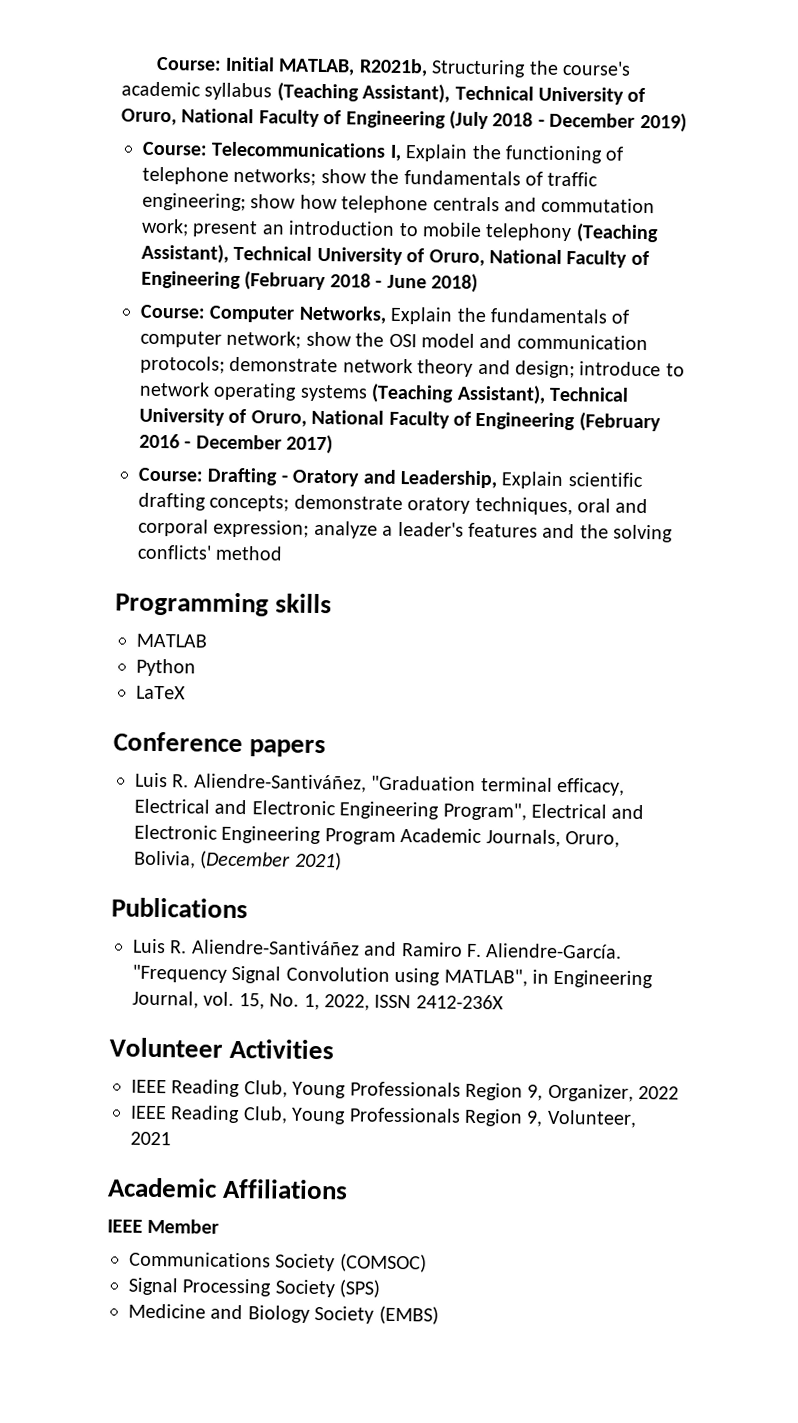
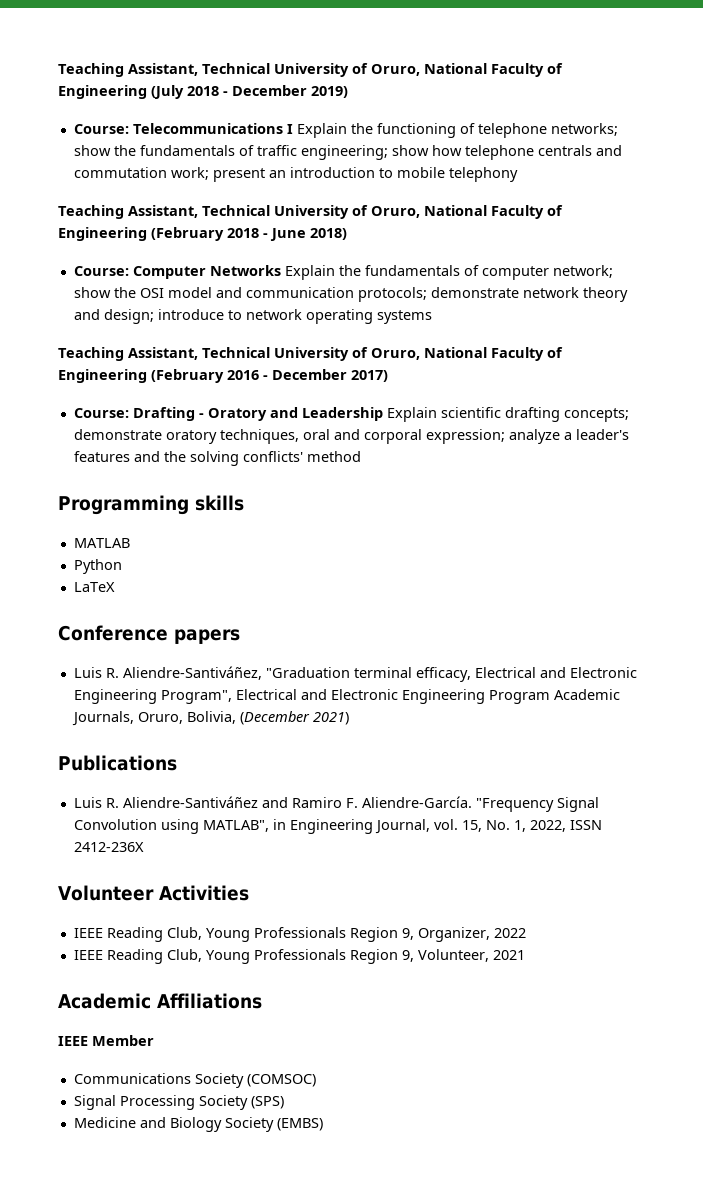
[155,56,632,78] [121,81,451,104] Course: Initial MATLAB, R2021b, Structuring the course's academic syllabus (Teaching Assistant), -> [58,63,198,77] Teaching Assistant,
[389,144,402,161] I, -> [286,124,293,134] I
[575,223,659,244] [141,243,229,264] (Teaching Assistant), -> [58,205,198,219] // Teaching Assistant,
[298,305,387,324] Networks, -> [209,265,281,276] Networks
[371,383,546,405] (Teaching Assistant), -> [58,347,198,361] // Teaching Assistant,
[400,470,497,489] Leadership, -> [301,407,383,421] Leadership

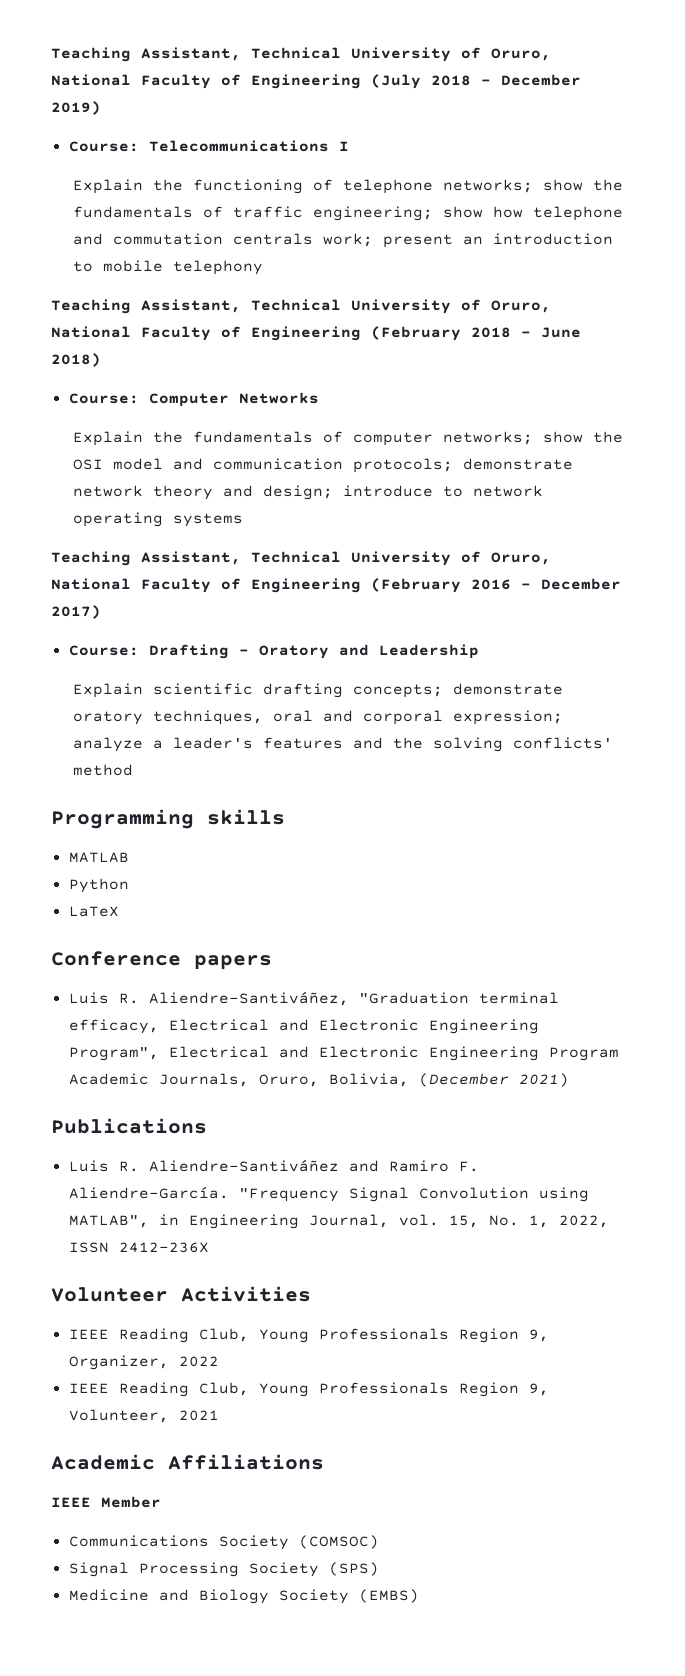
(293, 129) none -> (349, 146) //
[537,145,592,156] centrals -> (624, 213) none
(167, 172) none -> [233,233,314,245] centrals
(281, 270) none -> (319, 398) //
[552,265,613,278] network; -> [443,431,534,445] networks;
(383, 414) none -> (479, 651) //

